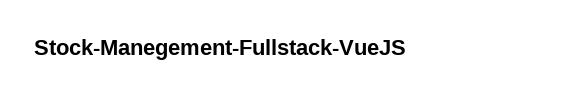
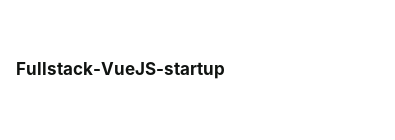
[34,39,406,60] Stock-Manegement-Fullstack-VueJS -> [16,62,225,79] Fullstack-VueJS-startup

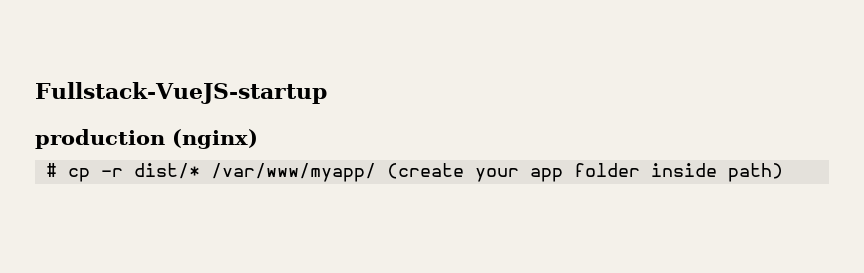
(225, 70) none -> [35,129,258,149] [46,163,784,182] // production (nginx) // # cp -r dist/* /var/www/myapp/ (create your app folder inside path)

